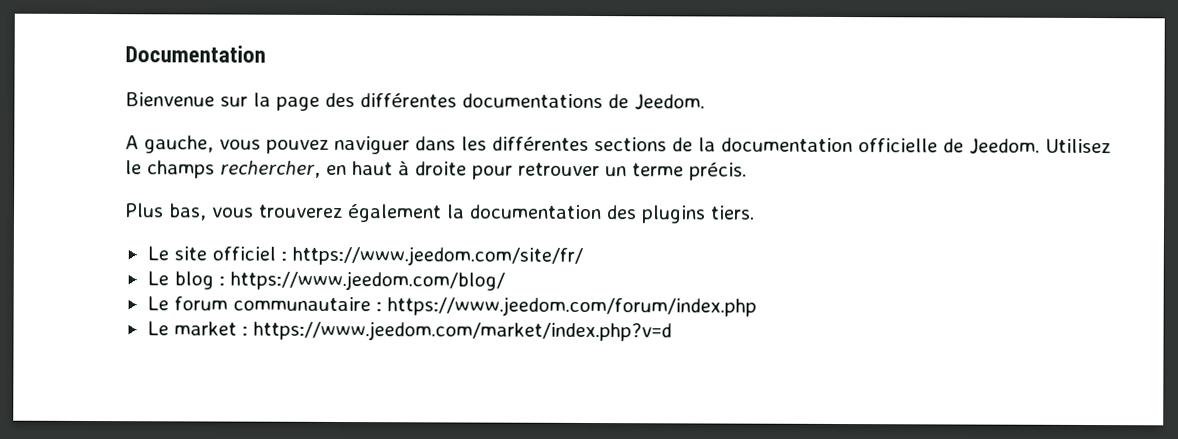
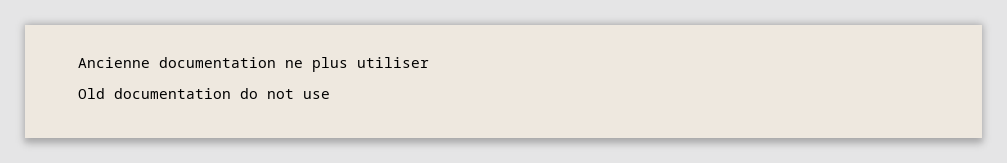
[125,45,266,63] [125,92,705,111] [125,135,1111,155] [125,160,747,181] [125,203,755,224] [146,245,583,266] [146,270,505,291] [146,296,757,317] [146,320,672,342] Documentation // Bienvenue sur la page des différentes documentations de Jeedom. // A gauche, vous pouvez naviguer dans les différentes sections de la documentation officielle de Jeedom. Utilisez le champs rechercher, en haut à droite pour retrouver un terme précis. // Plus bas, vous trouverez également la documentation des plugins tiers. // Le site officiel : https://www.jeedom.com/site/fr/ // Le blog : https://www.jeedom.com/blog/ // Le forum communautaire : https://www.jeedom.com/forum/index.php // Le market : https://www.jeedom.com/market/index.php?v=d -> [78,57,429,72] [78,88,330,99] Ancienne documentation ne plus utiliser // Old documentation do not use

